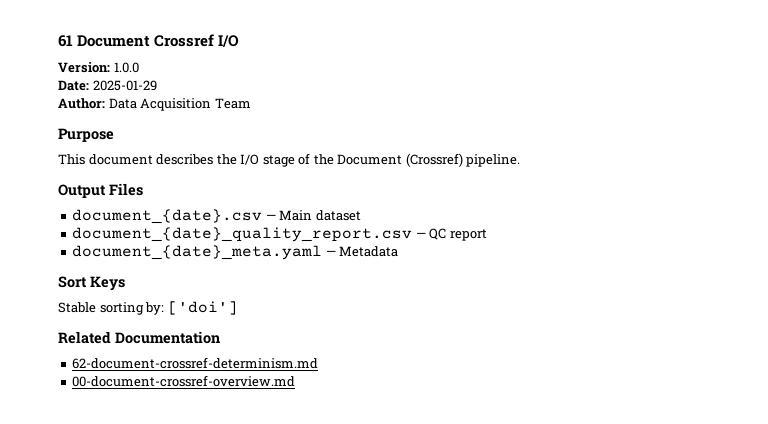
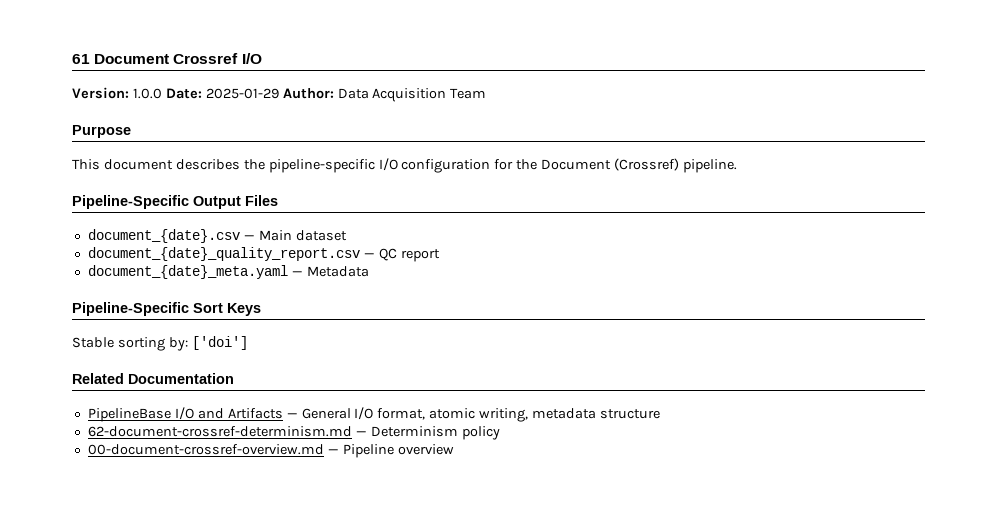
(139, 67) // -> (162, 93) none
(157, 85) // -> (279, 93) none
[240,153,311,167] I/O stage of -> [268,158,514,173] pipeline-specific I/O configuration for
(521, 160) none -> [72,195,189,209] Pipeline-Specific
(399, 251) none -> [72,302,189,316] Pipeline-Specific
[72,357,319,369] [72,375,296,387] 62-document-crossref-determinism.md // 00-document-crossref-overview.md -> [87,407,661,422] [87,426,500,440] [87,444,454,458] PipelineBase I/O and Artifacts — General I/O format, atomic writing, metadata structure // 62-document-crossref-determinism.md — Determinism policy // 00-document-crossref-overview.md — Pipeline overview

